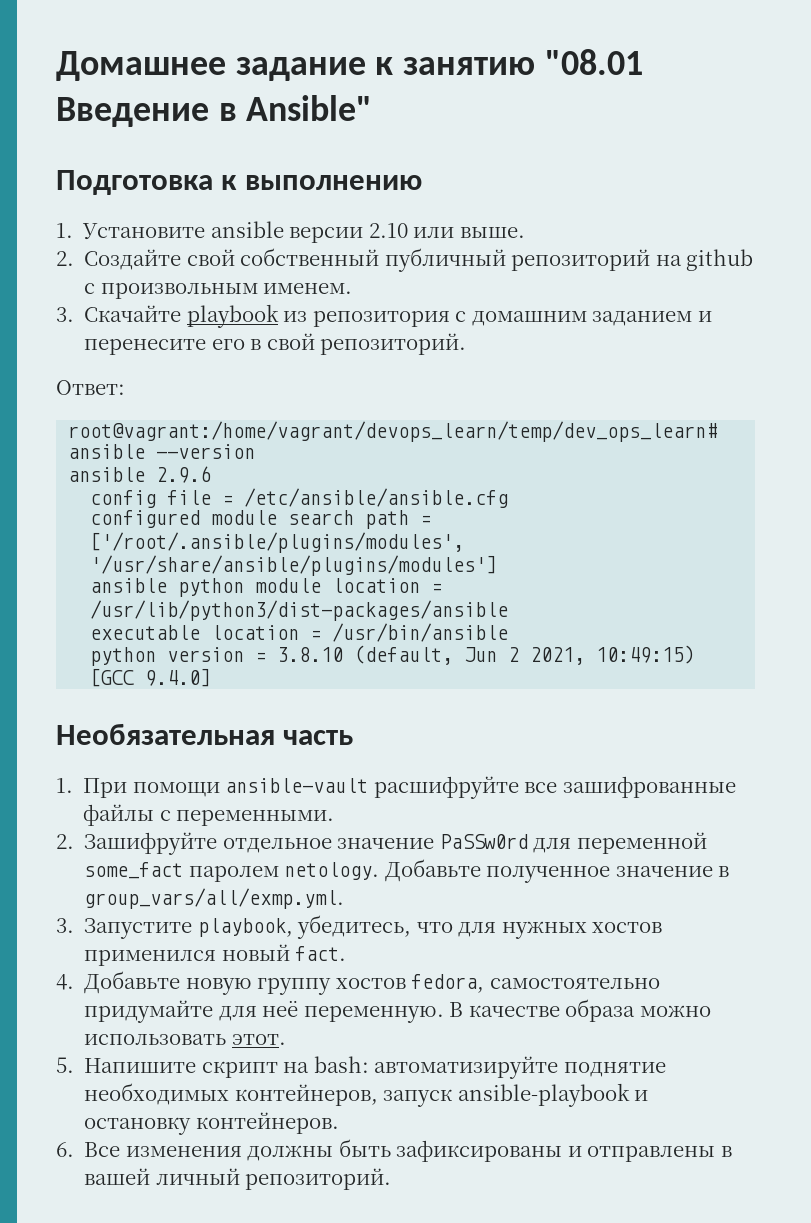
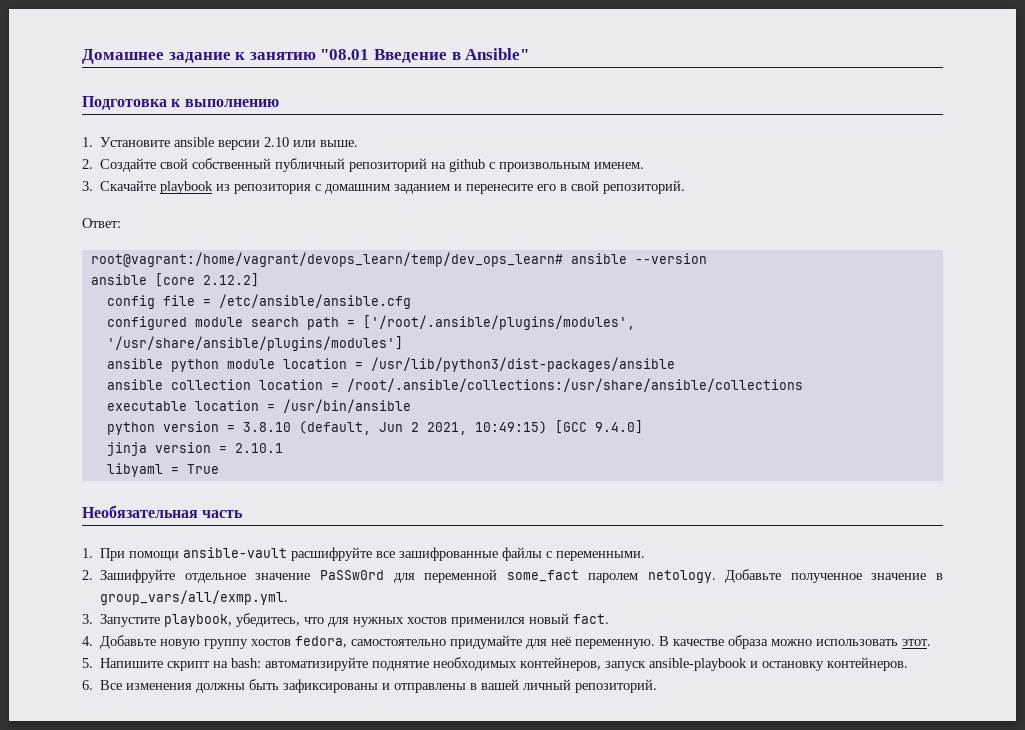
[156,466,212,483] 2.9.6 -> [154,273,259,287] [core 2.12.2]
(509, 610) none -> [106,378,803,392] // ansible collection location = /root/.ansible/collections:/usr/share/ansible/collections
(212, 677) none -> [106,442,283,456] [106,463,219,477] // jinja version = 2.10.1 // libyaml = True

